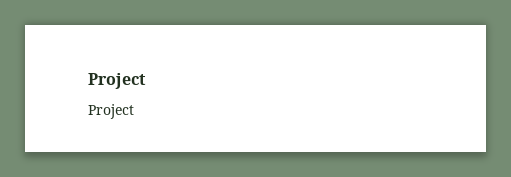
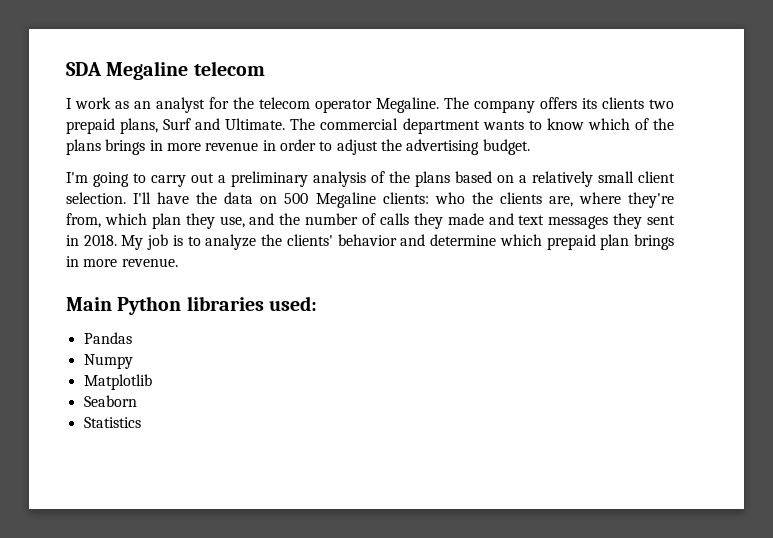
[88,73,146,89] [88,104,134,119] Project // Project -> [66,61,265,80] [66,97,674,113] [66,118,675,134] [66,139,530,155] [66,171,675,187] [66,192,674,208] [66,213,675,229] [66,234,675,250] [66,256,178,267] [66,296,318,315] [83,332,132,344] [83,354,133,369] [83,374,152,390] [83,395,137,407] [83,417,141,428] SDA Megaline telecom // I work as an analyst for the telecom operator Megaline. The company offers its clients two prepaid plans, Surf and Ultimate. The commercial department wants to know which of the plans brings in more revenue in order to adjust the advertising budget. // I'm going to carry out a preliminary analysis of the plans based on a relatively small client selection. I'll have the data on 500 Megaline clients: who the clients are, where they're from, which plan they use, and the number of calls they made and text messages they sent in 2018. My job is to analyze the clients' behavior and determine which prepaid plan brings in more revenue. // Main Python libraries used: // Pandas // Numpy // Matplotlib // Seaborn // Statistics

